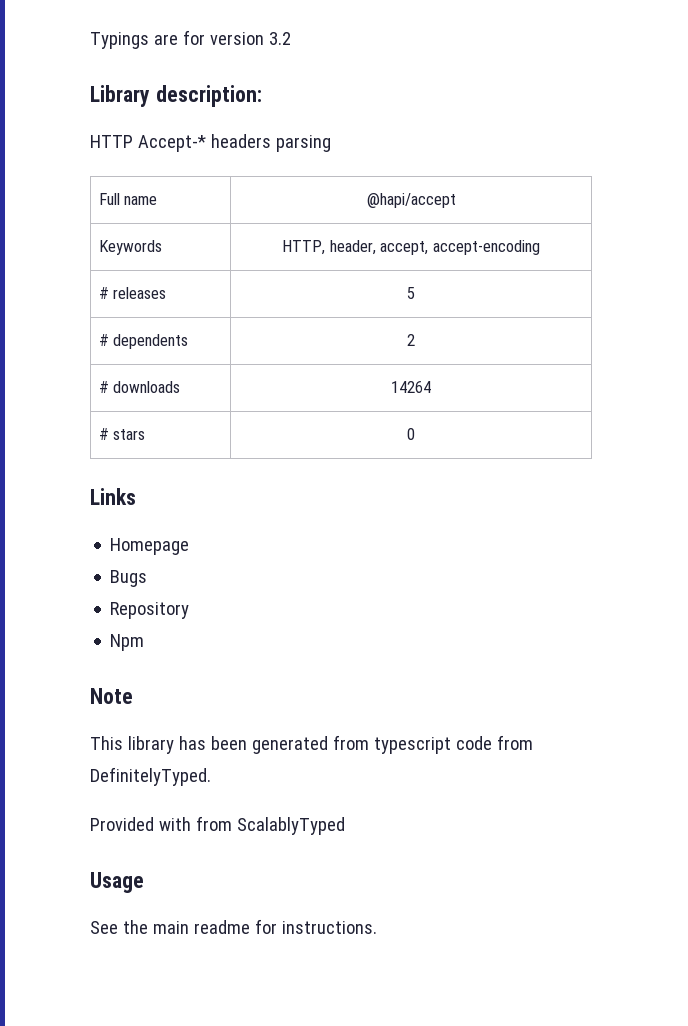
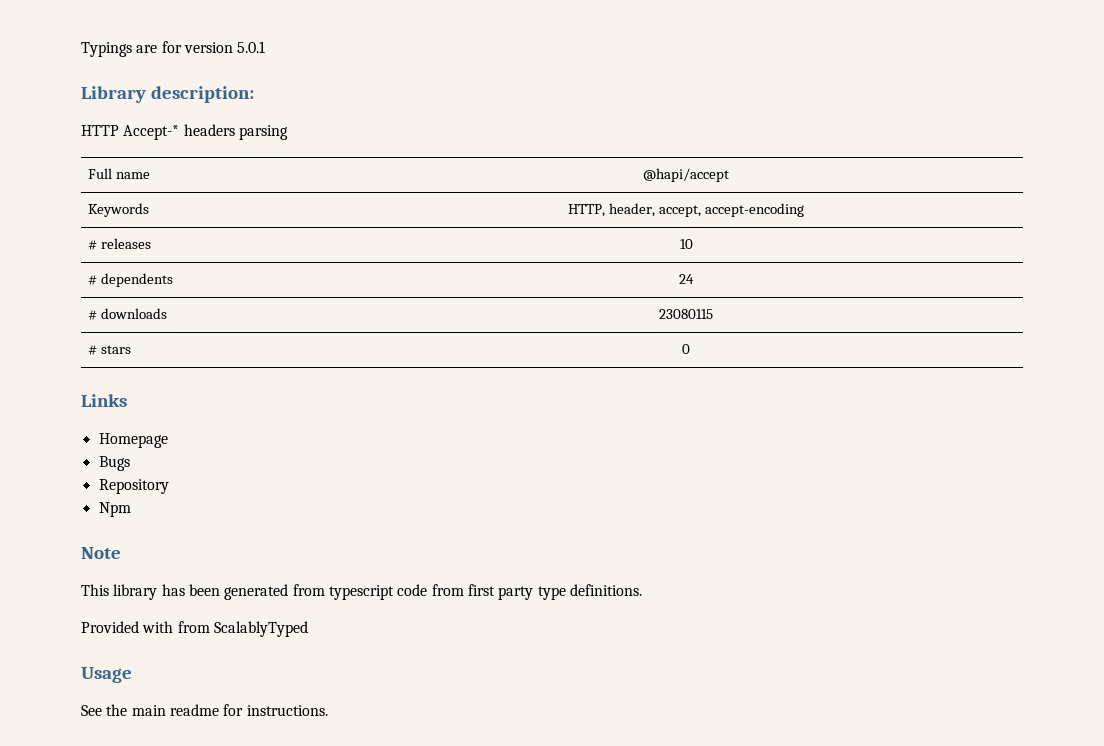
[268,32,291,45] 3.2 -> [237,41,266,53] 5.0.1
[407,287,415,299] 5 -> [679,239,693,249] 10
[407,334,415,346] 2 -> [679,274,694,284] 24
[391,381,431,393] 14264 -> [659,309,713,319] 23080115
[90,767,211,786] DefinitelyTyped. -> [467,584,642,600] first party type definitions.

